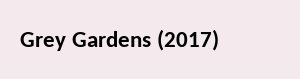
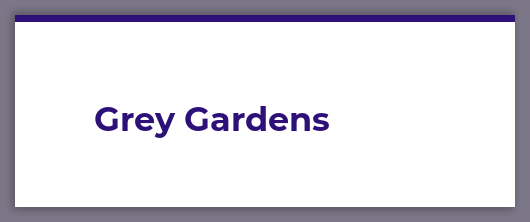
[157,29,220,51] (2017) -> (331, 118) none

